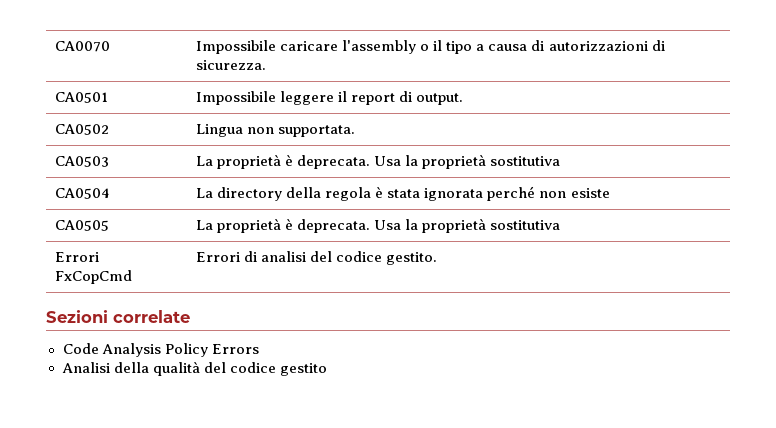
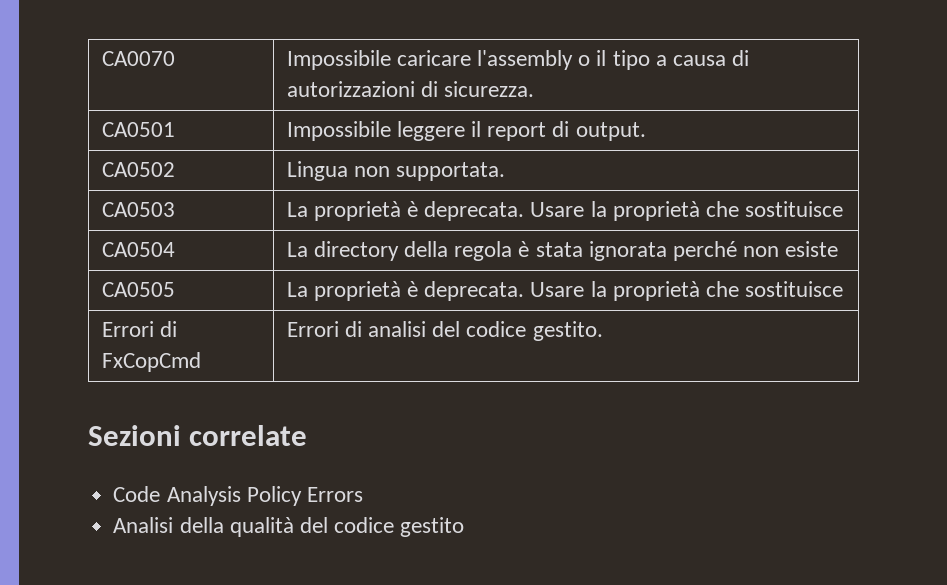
[374,154,561,169] Usa la proprietà sostitutiva -> [530,201,844,221] Usare la proprietà che sostituisce
[374,218,561,233] [55,252,100,262] Usa la proprietà sostitutiva // Errori -> [530,281,844,301] [101,321,177,337] Usare la proprietà che sostituisce // Errori di

